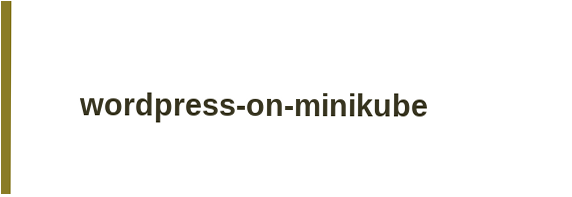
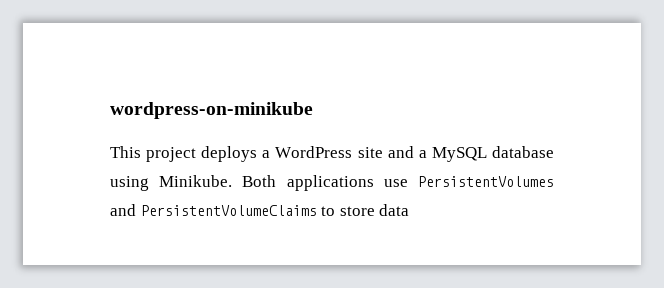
(429, 108) none -> [110,146,554,162] [110,175,554,191] [110,204,410,216] // This project deploys a WordPress site and a MySQL database using Minikube. Both applications use PersistentVolumes and PersistentVolumeClaims to store data

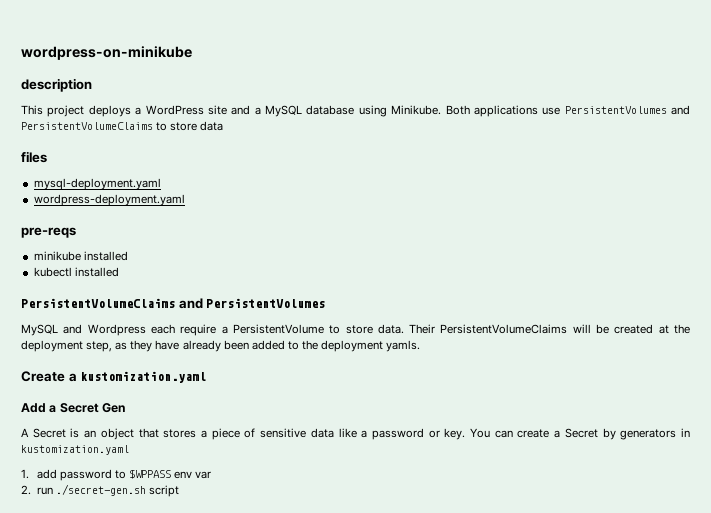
(313, 110) none -> [21,78,92,92] // description
(410, 210) none -> [21,151,47,163] [33,178,161,190] [33,194,185,206] [21,227,76,238] [33,251,128,261] [33,267,119,277] [21,298,326,309] [21,324,690,336] [21,340,421,352] [21,371,207,383] [21,403,126,413] [21,428,691,440] [21,445,129,455] [21,469,212,481] [21,484,180,497] // files // mysql-deployment.yaml // wordpress-deployment.yaml // pre-reqs // minikube installed // kubectl installed // PersistentVolumeClaims and PersistentVolumes // MySQL and Wordpress each require a PersistentVolume to store data. Their PersistentVolumeClaims will be created at the deployment step, as they have already been added to the deployment yamls. // Create a kustomization.yaml // Add a Secret Gen // A Secret is an object that stores a piece of sensitive data like a password or key. You can create a Secret by generators in kustomization.yaml // 1. add password to $WPPASS env var // 2. run ./secret-gen.sh script

